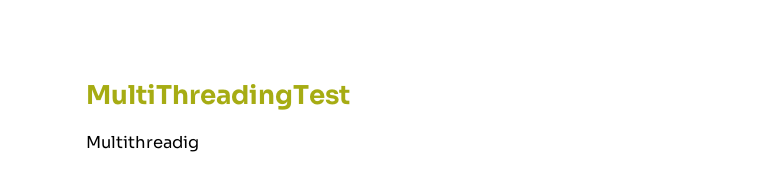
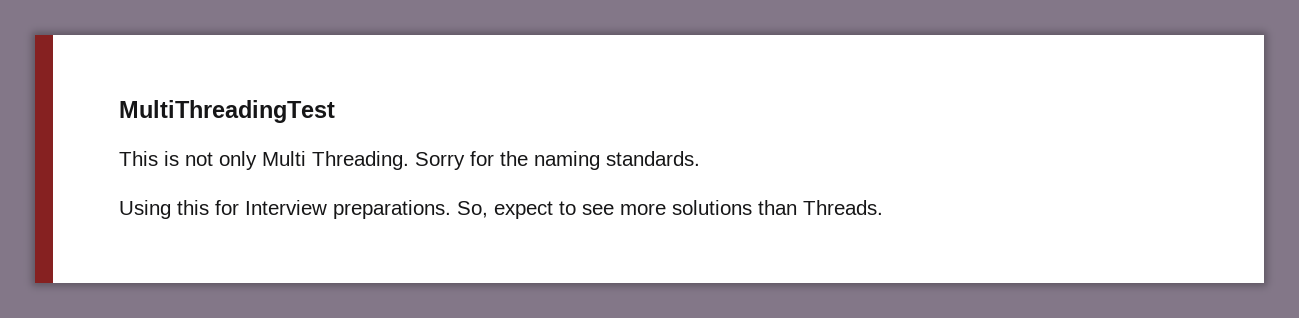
[86,135,199,152] Multithreadig -> [119,151,700,170] [119,200,883,219] This is not only Multi Threading. Sorry for the naming standards. // Using this for Interview preparations. So, expect to see more solutions than Threads.

